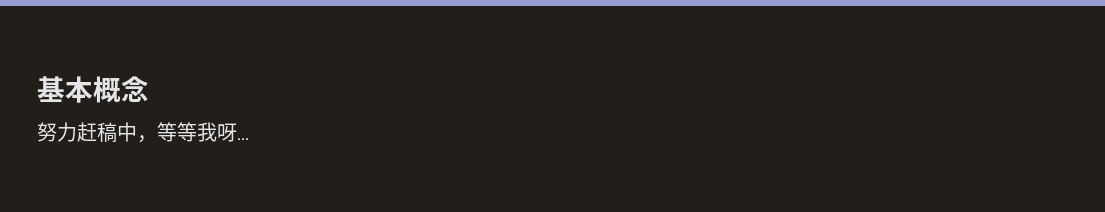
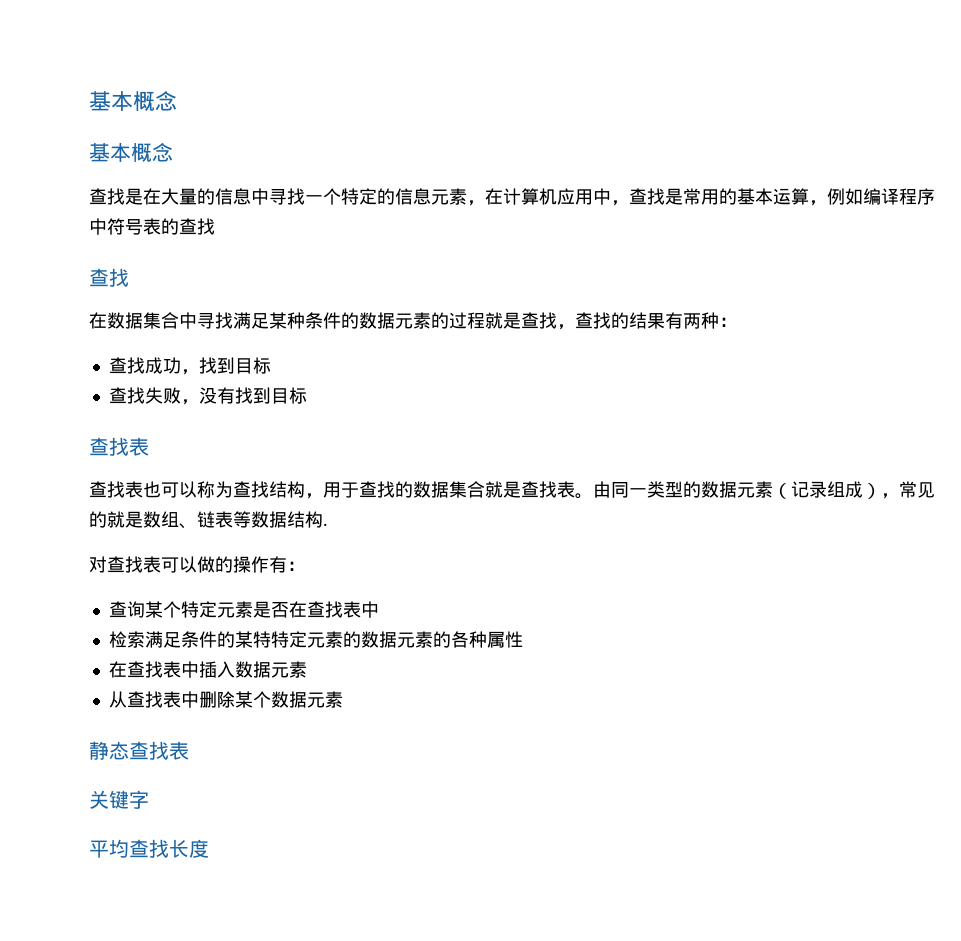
[37,76,149,103] [37,122,249,143] 基本概念 // 努力赶稿中，等等我呀... -> [89,91,177,111] [89,142,173,162] [89,188,935,206] [89,218,215,235] [89,268,129,287] [89,312,737,330] [108,357,271,375] [108,387,307,405] [89,437,149,456] [89,481,935,499] [89,511,328,529] [89,556,305,573] [108,601,379,618] [108,631,523,648] [108,661,307,678] [108,691,343,708] [89,741,189,760] [89,790,149,809] [89,839,209,858] 基本概念 // 基本概念 // 查找是在大量的信息中寻找一个特定的信息元素，在计算机应用中，查找是常用的基本运算，例如编译程序中符号表的查找 // 查找 // 在数据集合中寻找满足某种条件的数据元素的过程就是查找，查找的结果有两种： // 查找成功，找到目标 // 查找失败，没有找到目标 // 查找表 // 查找表也可以称为查找结构，用于查找的数据集合就是查找表。由同一类型的数据元素（记录组成），常见的就是数组、链表等数据结构. // 对查找表可以做的操作有： // 查询某个特定元素是否在查找表中 // 检索满足条件的某特特定元素的数据元素的各种属性 // 在查找表中插入数据元素 // 从查找表中删除某个数据元素 // 静态查找表 // 关键字 // 平均查找长度

